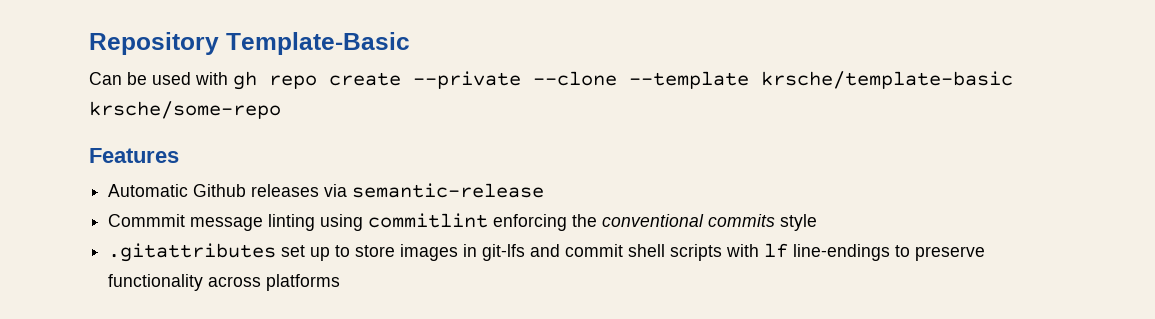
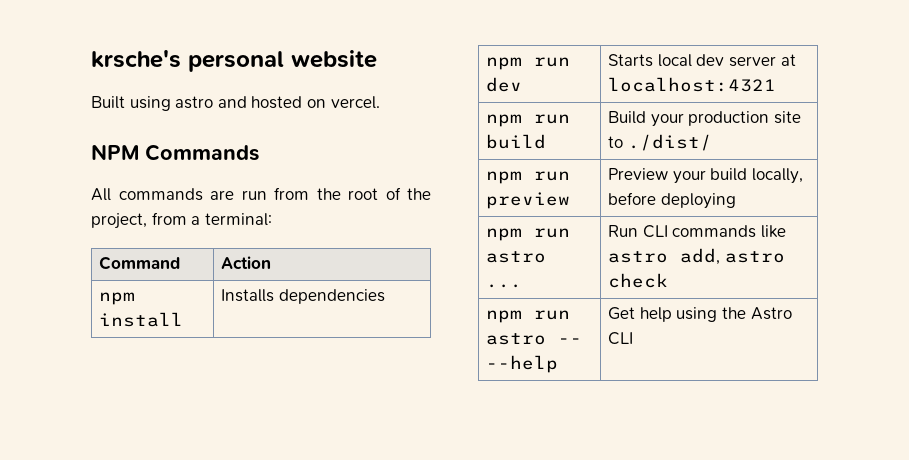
[89,32,410,55] [89,71,1013,90] [89,101,281,119] [89,148,179,163] [108,183,545,198] [108,213,818,231] [108,243,986,262] [108,274,341,291] Repository Template-Basic // Can be used with gh repo create --private --clone --template krsche/template-basic krsche/some-repo // Features // Automatic Github releases via semantic-release // Commmit message linting using commitlint enforcing the conventional commits style // .gitattributes set up to store images in git-lfs and commit shell scripts with lf line-endings to preserve functionality across platforms -> [91,50,377,72] [91,96,380,111] [91,144,259,161] [91,187,431,201] [91,212,272,229] [99,256,181,270] [221,256,272,269] [99,292,136,305] [99,312,184,327] [221,289,385,304] [486,57,571,70] [486,77,523,92] [608,54,796,67] [608,77,777,92] [486,114,571,127] [486,134,547,149] [608,111,802,127] [608,134,712,151] [486,171,571,184] [486,192,571,209] [608,168,804,184] [608,192,736,209] [486,228,571,241] [486,251,547,263] [486,284,523,288] [608,225,787,238] [608,248,785,265] [608,273,669,288] [486,310,571,323] [486,333,583,345] [486,355,559,373] [608,307,792,322] [608,332,634,345] krsche's personal website // Built using astro and hosted on vercel. // NPM Commands // All commands are run from the root of the project, from a terminal: // Command | Action // npm install | Installs dependencies // npm run dev | Starts local dev server at localhost:4321 // npm run build | Build your production site to ./dist/ // npm run preview | Preview your build locally, before deploying // npm run astro ... | Run CLI commands like astro add, astro check // npm run astro -- --help | Get help using the Astro CLI

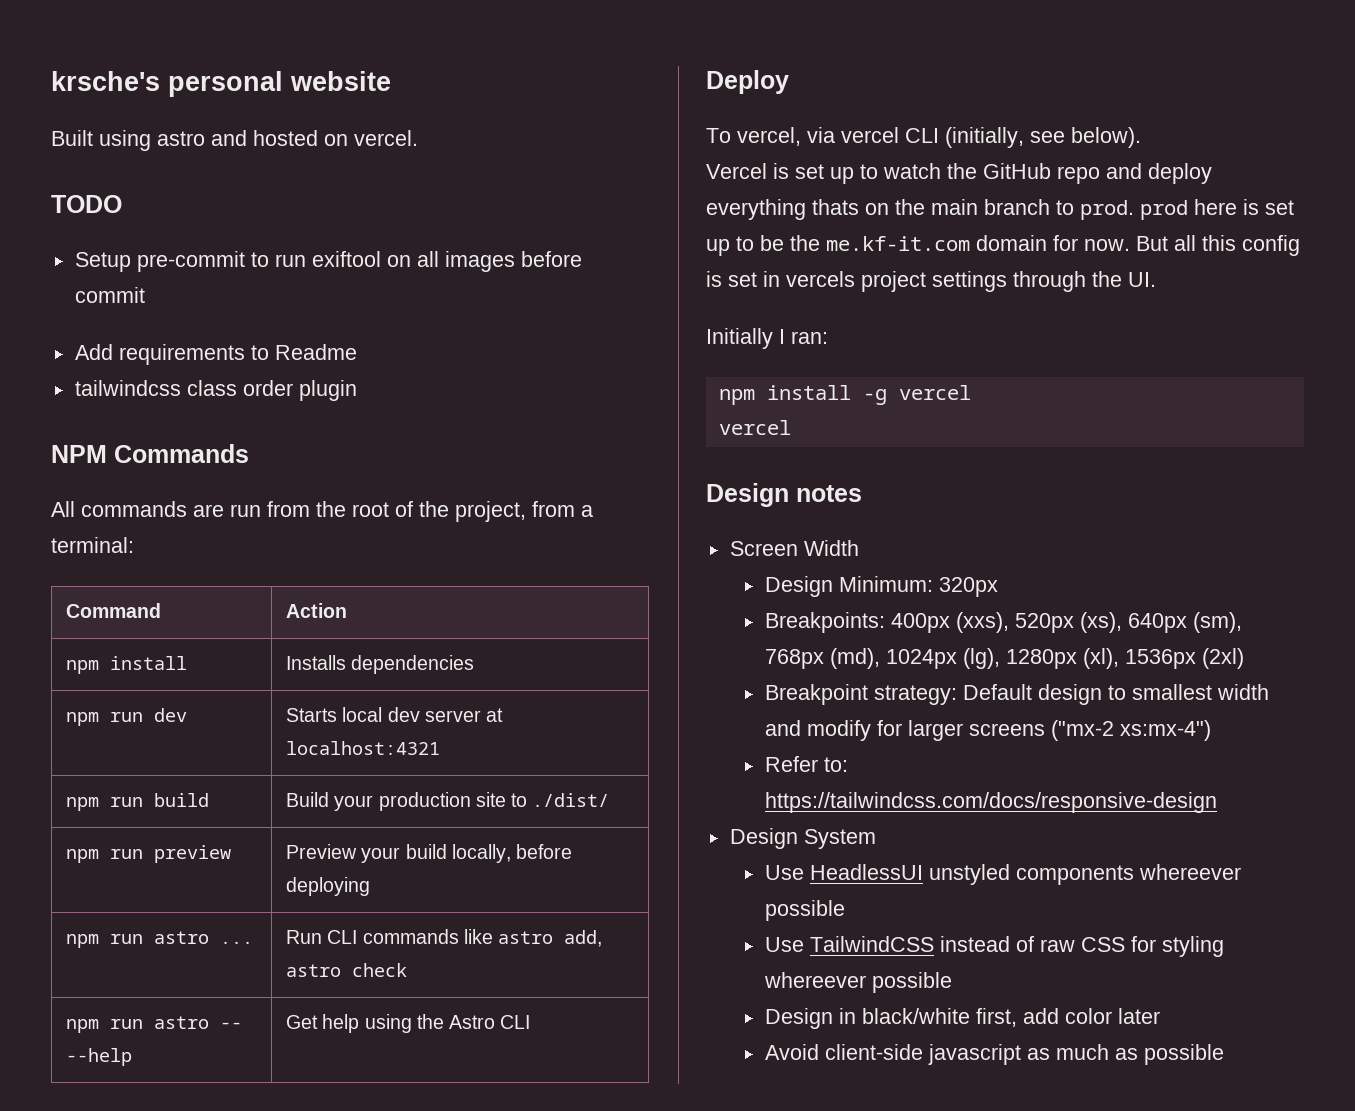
(380, 102) none -> [51,195,122,213] [74,251,582,272] [74,287,145,303] [74,344,357,365] [74,380,357,401] // TODO // Setup pre-commit to run exiftool on all images before commit // Add requirements to Readme // tailwindcss class order plugin
(634, 338) none -> [706,70,789,94] [706,127,1141,148] [706,163,1212,184] [706,199,1294,220] [706,235,1300,256] [706,271,1156,292] [706,328,828,349] [718,385,971,405] [718,420,791,435] [706,483,862,507] [729,540,859,556] [764,576,998,597] [764,612,1242,633] [764,648,1244,669] [764,684,1269,705] [764,720,1211,741] [764,756,848,772] [764,792,1217,813] [729,828,876,849] [764,864,1241,885] [764,900,845,921] [764,936,1224,957] [763,972,952,993] [764,1008,1160,1029] [764,1044,1224,1065] // Deploy // To vercel, via vercel CLI (initially, see below). // Vercel is set up to watch the GitHub repo and deploy everything thats on the main branch to prod. prod here is set up to be the me.kf-it.com domain for now. But all this config is set in vercels project settings through the UI. // Initially I ran: // npm install -g vercel // vercel // Design notes // Screen Width // Design Minimum: 320px // Breakpoints: 400px (xxs), 520px (xs), 640px (sm), 768px (md), 1024px (lg), 1280px (xl), 1536px (2xl) // Breakpoint strategy: Default design to smallest width and modify for larger screens ("mx-2 xs:mx-4") // Refer to: https://tailwindcss.com/docs/responsive-design // Design System // Use HeadlessUI unstyled components whereever possible // Use TailwindCSS instead of raw CSS for styling whereever possible // Design in black/white first, add color later // Avoid client-side javascript as much as possible

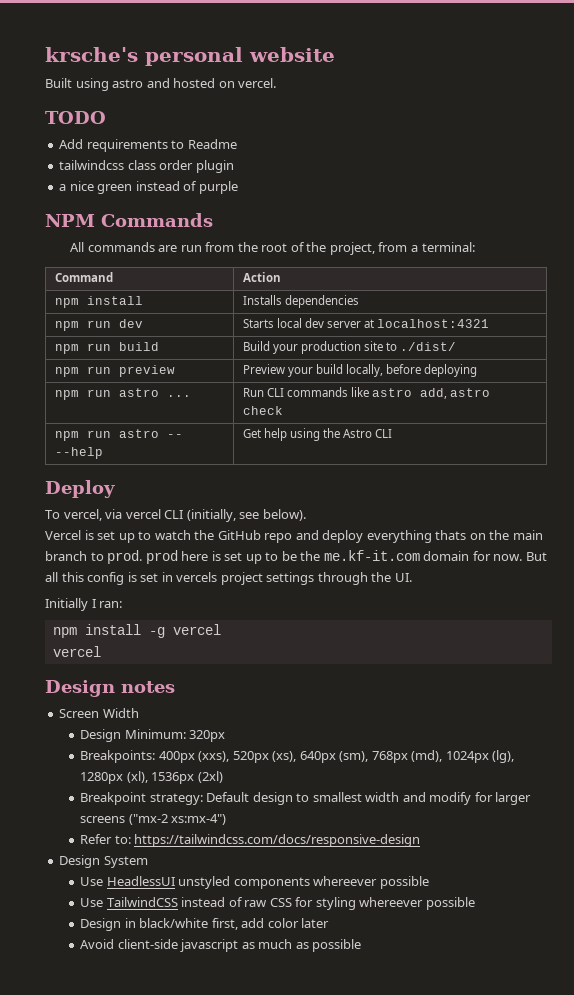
[74,251,582,272] [74,287,145,303] // Setup pre-commit to run exiftool on all images before commit -> (106, 117) none
(357, 390) none -> [59,181,238,194] // a nice green instead of purple

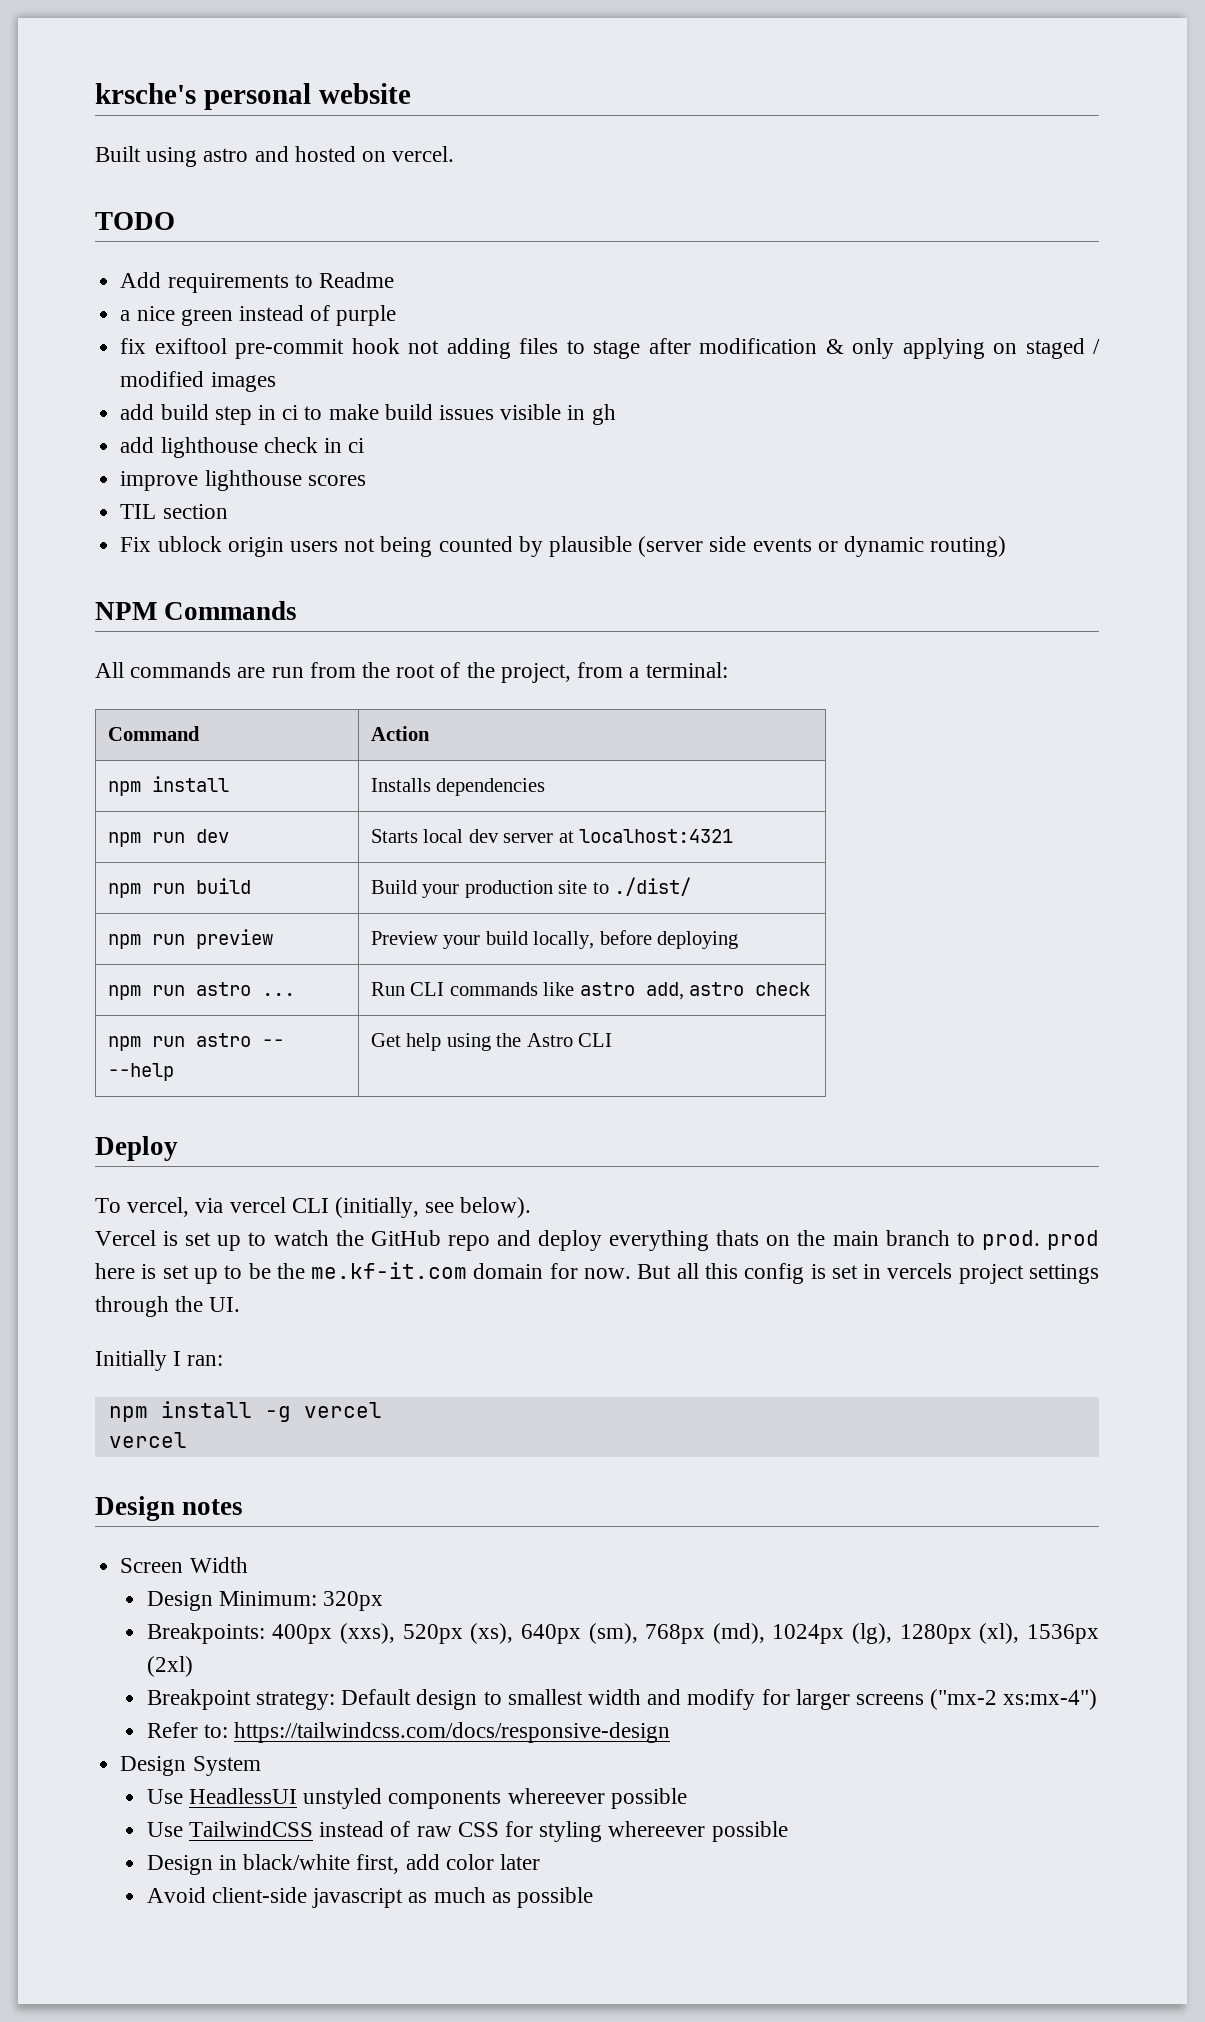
[59,160,234,173] // tailwindcss class order plugin -> (394, 280) none
(238, 187) none -> [120,338,1101,359] [120,371,276,392] [120,404,616,425] [120,437,365,458] [120,470,366,491] [120,504,228,519] [120,536,1007,557] // fix exiftool pre-commit hook not adding files to stage after modification & only applying on staged / modified images // add build step in ci to make build issues visible in gh // add lighthouse check in ci // improve lighthouse scores // TIL section // Fix ublock origin users not being counted by plausible (server side events or dynamic routing)

